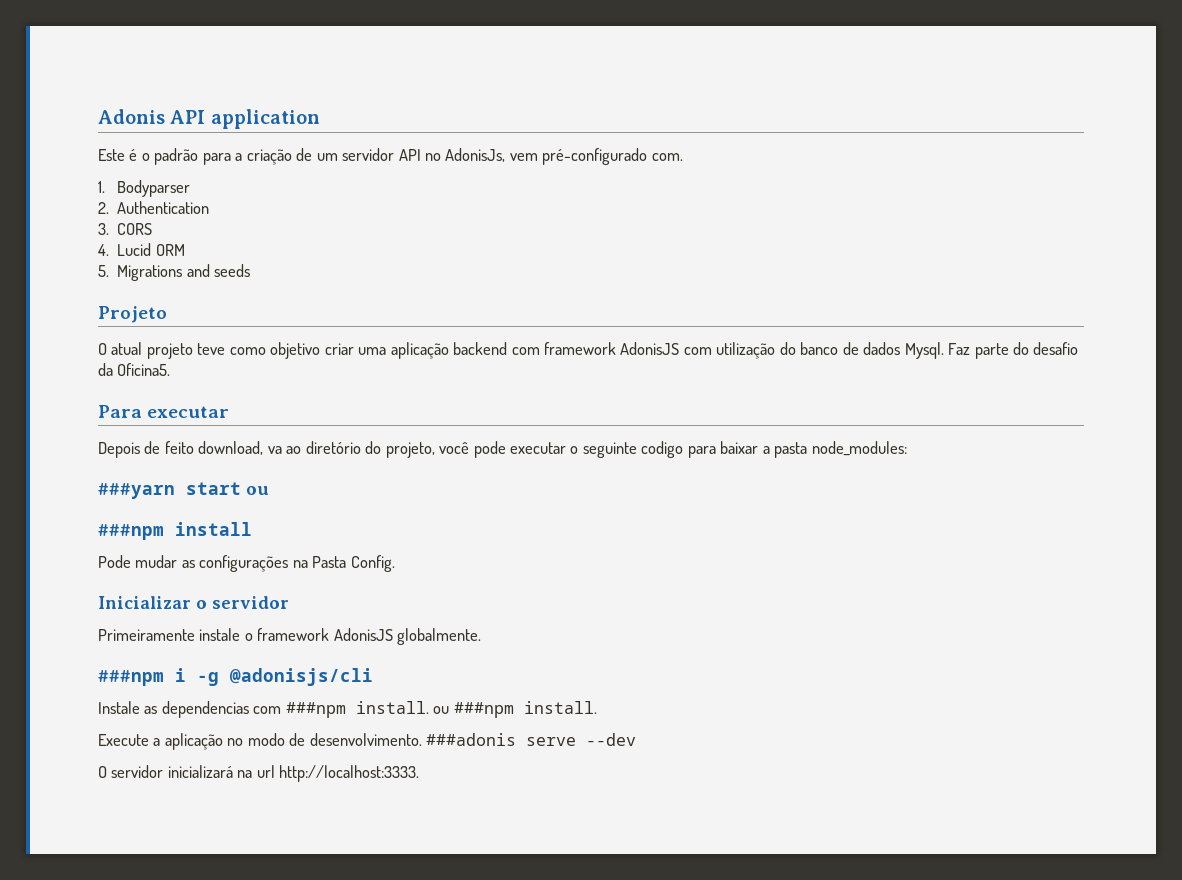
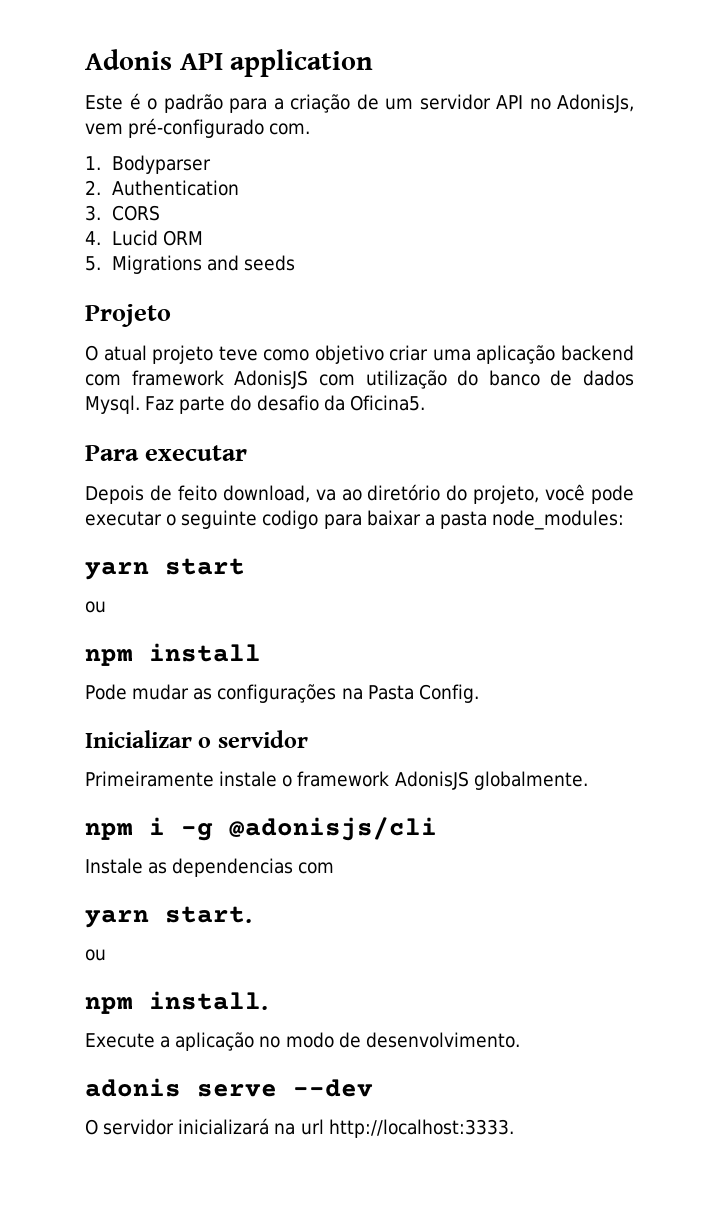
[98,483,175,499] ###yarn -> [85,562,149,580] yarn
[246,486,269,495] [98,524,164,540] ou // ###npm -> [85,601,106,613] [85,649,133,666] // ou // npm
[98,670,164,686] ###npm -> [85,823,133,840] npm
[285,701,514,718] ###npm install. ou ###npm -> [85,906,252,928] [85,949,106,961] [85,997,133,1014] // yarn start. // ou // npm
[426,733,517,746] ###adonis -> [85,1078,181,1097] // adonis

